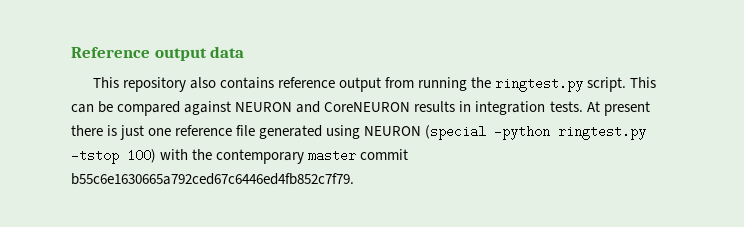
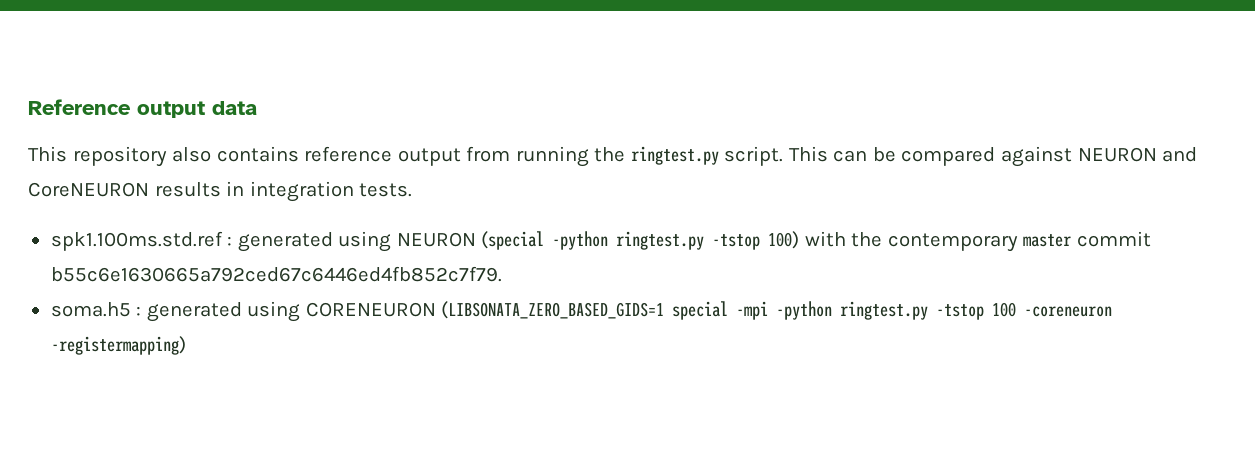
[586,101,650,116] [71,125,256,140] At present there is just one reference file -> [50,231,233,251] // spk1.100ms.std.ref :
(354, 179) none -> [50,301,1113,322] [50,336,186,355] // soma.h5 : generated using CORENEURON (LIBSONATA_ZERO_BASED_GIDS=1 special -mpi -python ringtest.py -tstop 100 -coreneuron -registermapping)

